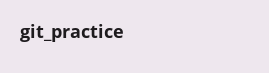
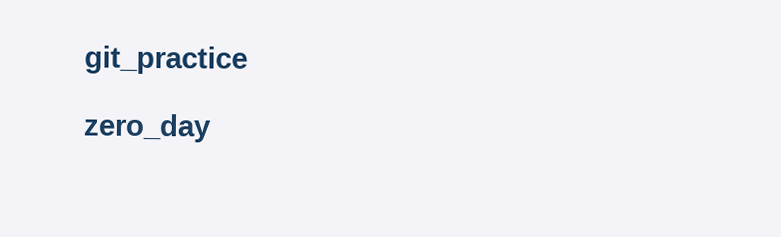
(124, 33) none -> [83,113,212,143] // zero_day

